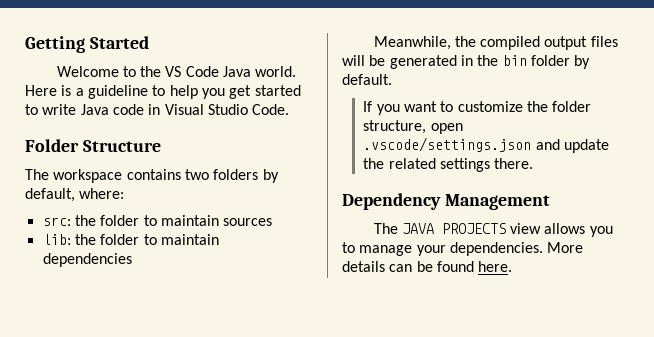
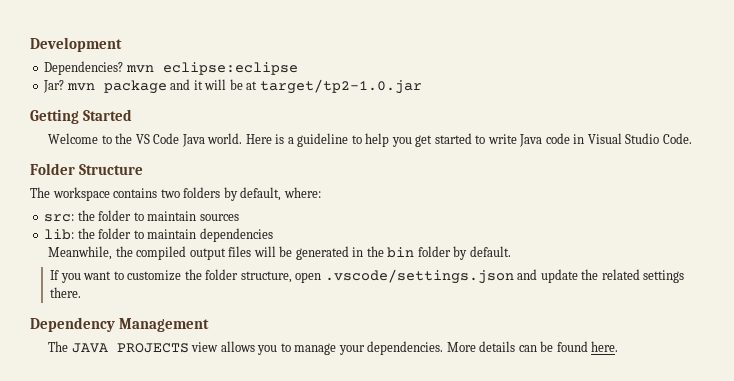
(25, 44) none -> [30,37,122,52] [44,61,298,75] [43,79,422,94] Development // Dependencies? mvn eclipse:eclipse // Jar? mvn package and it will be at target/tp2-1.0.jar //

